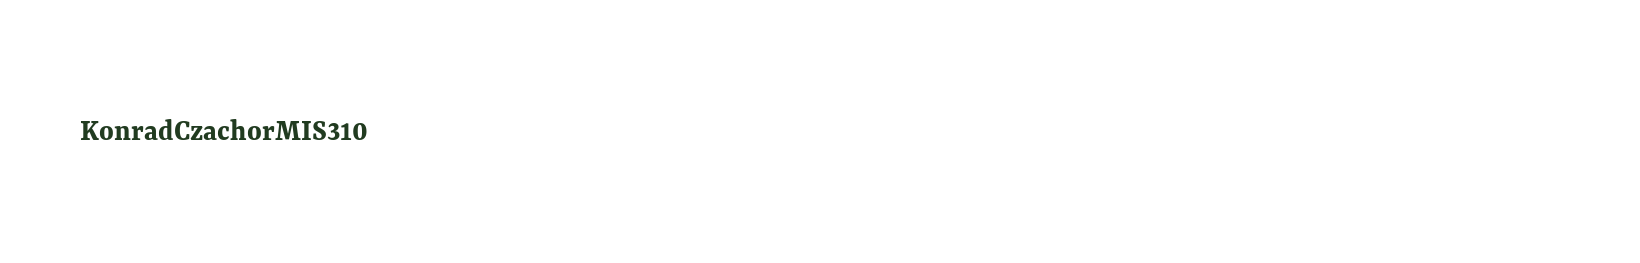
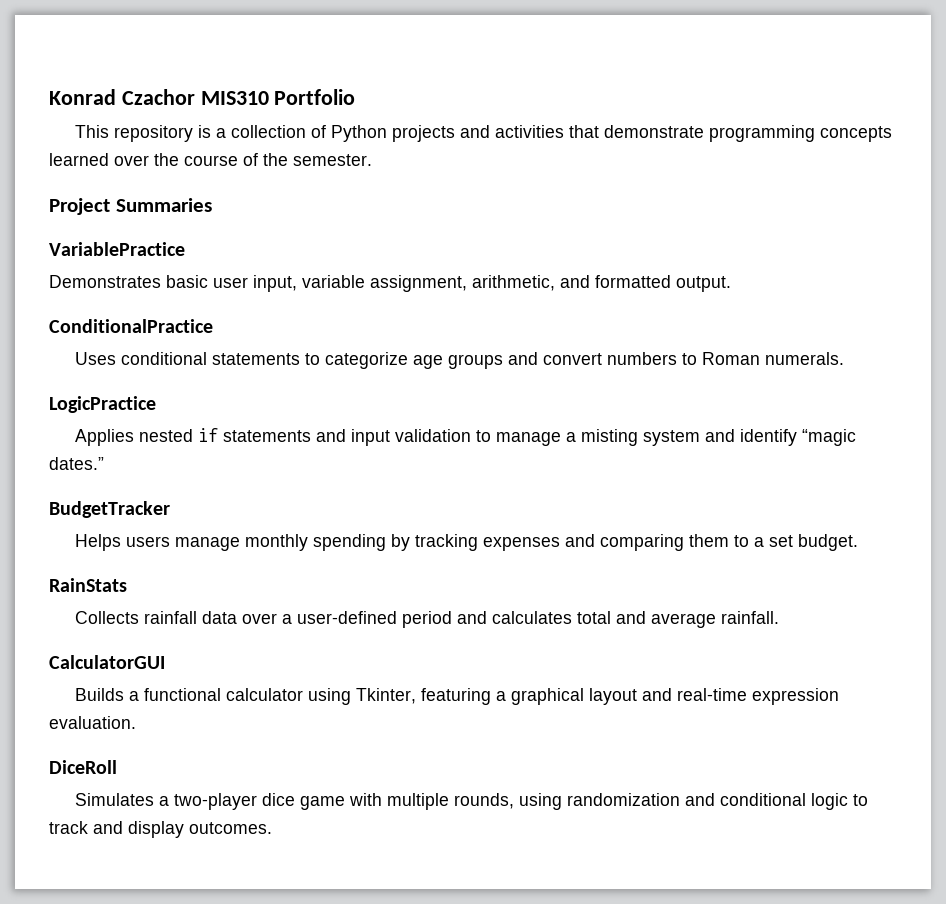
[80,119,368,140] KonradCzachorMIS310 -> [49,89,356,105] [75,125,893,142] [49,153,372,166] [49,198,212,215] [49,242,185,256] [49,275,731,292] [49,319,213,333] [75,352,845,369] [49,396,156,413] [75,428,857,446] [49,457,104,470] [49,501,170,518] [75,534,859,551] [49,578,127,592] [75,611,780,628] [49,655,165,669] [75,688,840,705] [49,716,136,729] [49,760,117,774] [75,793,869,810] [49,821,272,838] Konrad Czachor MIS310 Portfolio // This repository is a collection of Python projects and activities that demonstrate programming concepts learned over the course of the semester. // Project Summaries // VariablePractice // Demonstrates basic user input, variable assignment, arithmetic, and formatted output. // ConditionalPractice // Uses conditional statements to categorize age groups and convert numbers to Roman numerals. // LogicPractice // Applies nested if statements and input validation to manage a misting system and identify “magic dates.” // BudgetTracker // Helps users manage monthly spending by tracking expenses and comparing them to a set budget. // RainStats // Collects rainfall data over a user-defined period and calculates total and average rainfall. // CalculatorGUI // Builds a functional calculator using Tkinter, featuring a graphical layout and real-time expression evaluation. // DiceRoll // Simulates a two-player dice game with multiple rounds, using randomization and conditional logic to track and display outcomes.

